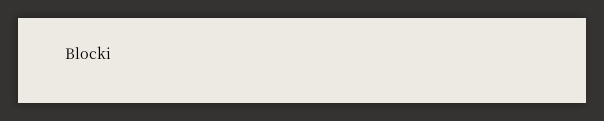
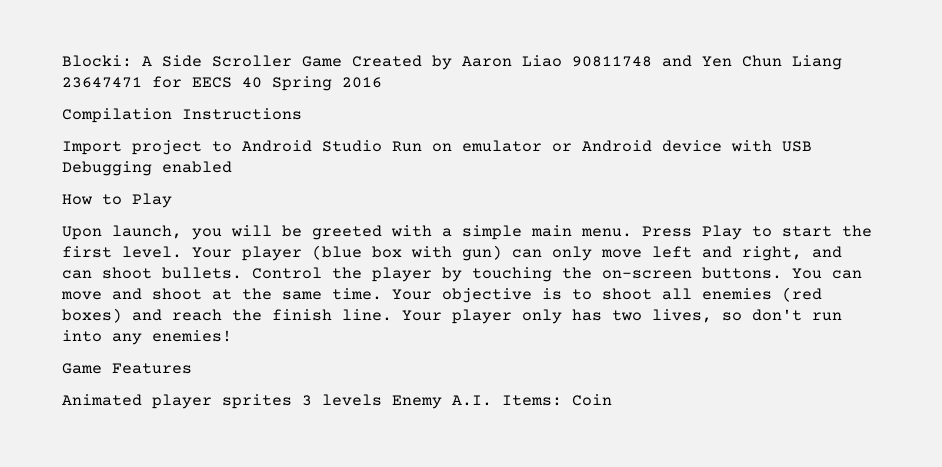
[65,46,111,59] Blocki -> [62,55,842,70] [62,76,382,91] [62,108,302,123] [62,140,812,155] [62,161,232,176] [62,193,172,208] [62,225,872,240] [62,245,842,261] [62,267,862,282] [61,287,822,303] [62,308,842,324] [62,330,232,345] [62,363,192,374] [62,394,612,409] Blocki: A Side Scroller Game Created by Aaron Liao 90811748 and Yen Chun Liang 23647471 for EECS 40 Spring 2016 // Compilation Instructions // Import project to Android Studio Run on emulator or Android device with USB Debugging enabled // How to Play // Upon launch, you will be greeted with a simple main menu. Press Play to start the first level. Your player (blue box with gun) can only move left and right, and can shoot bullets. Control the player by touching the on-screen buttons. You can move and shoot at the same time. Your objective is to shoot all enemies (red boxes) and reach the finish line. Your player only has two lives, so don't run into any enemies! // Game Features // Animated player sprites 3 levels Enemy A.I. Items: Coin

